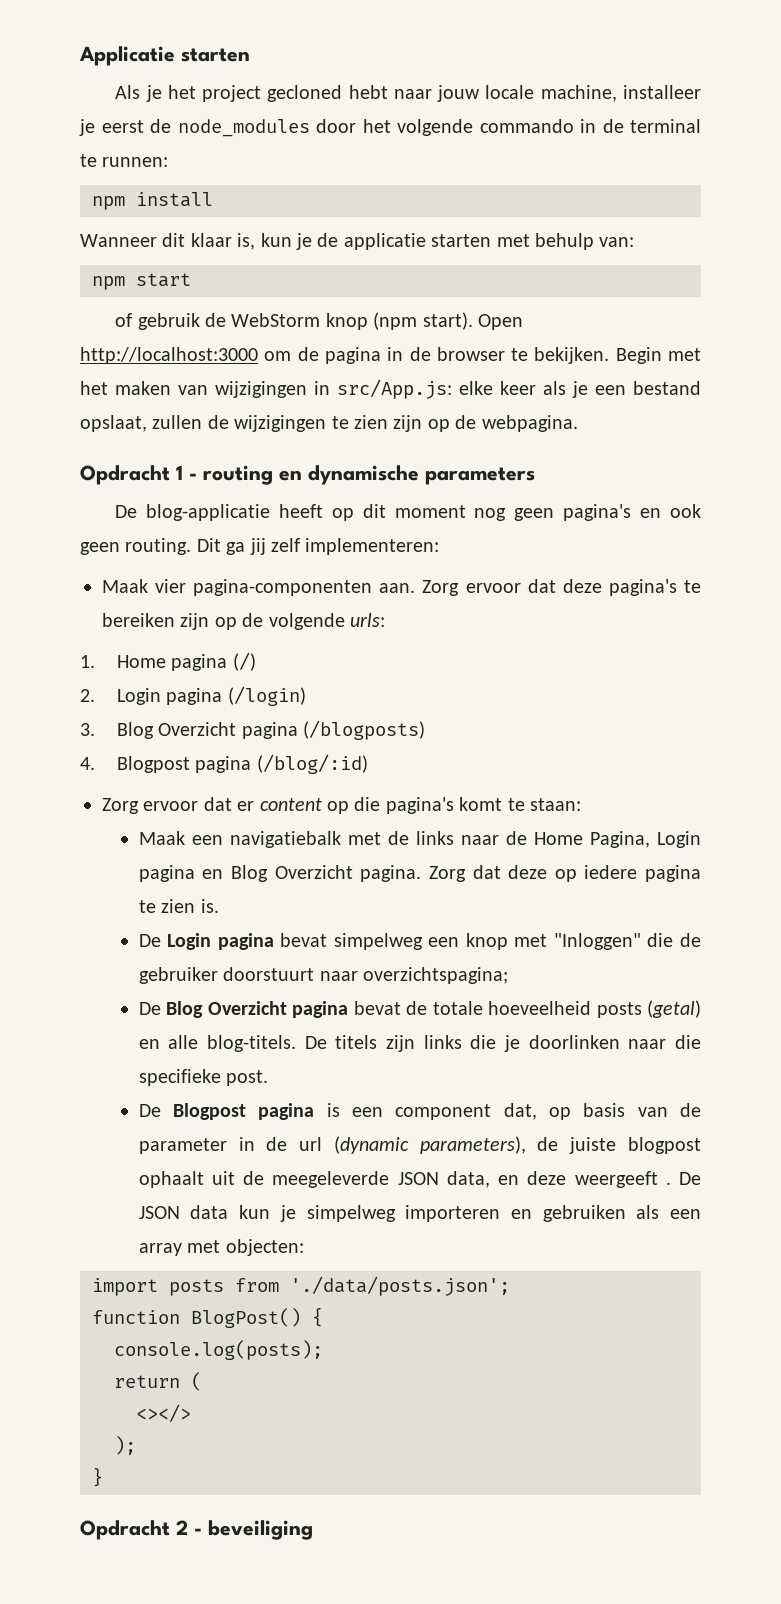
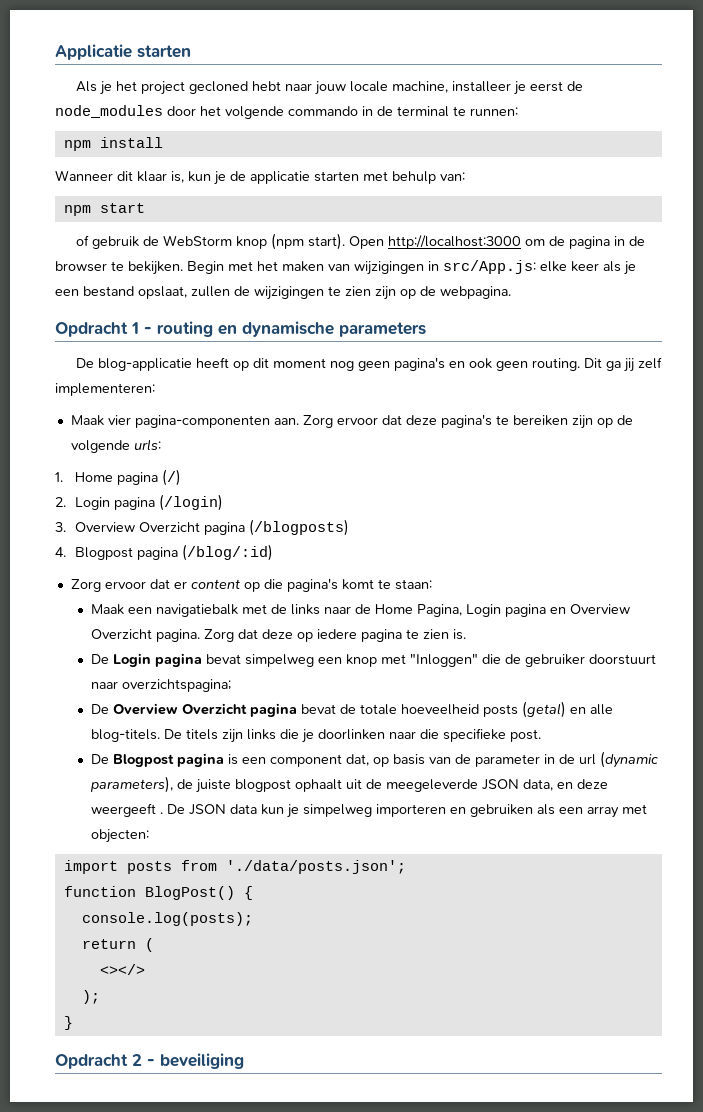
[116,722,154,739] Blog -> [75,522,136,532] Overview
[230,865,268,882] Blog -> [570,604,631,614] Overview
[166,1001,204,1018] Blog -> [113,703,179,715] Overview

